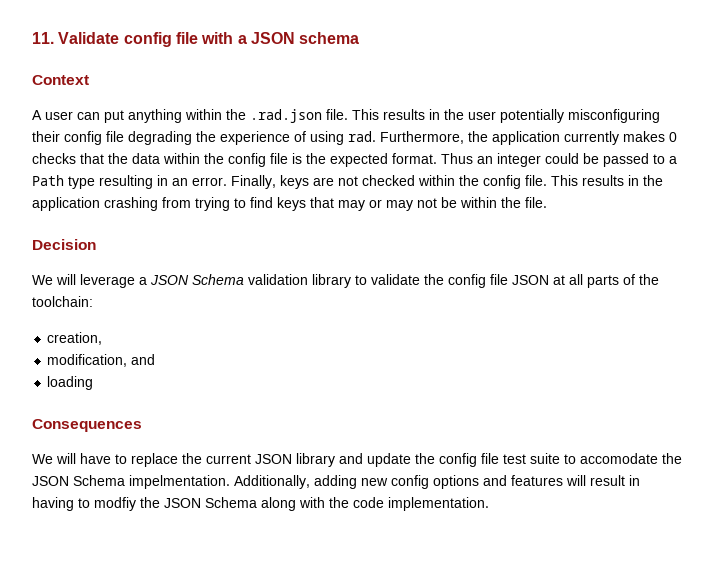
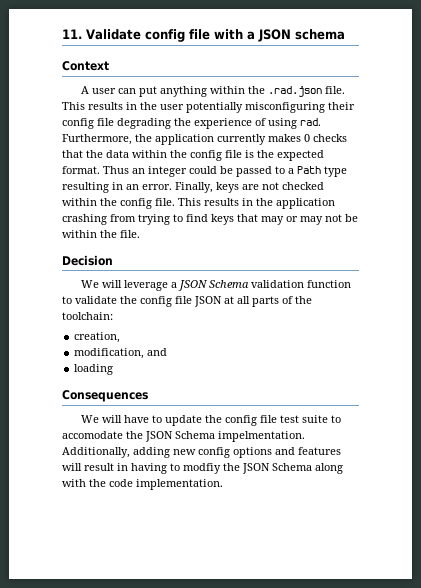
[312,274,351,288] library -> [306,280,351,288] function
[131,453,363,467] replace the current JSON library and -> (162, 419) none

